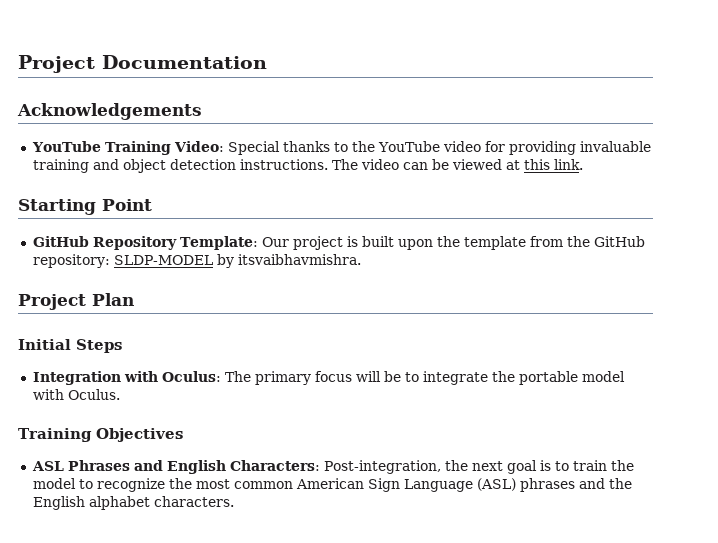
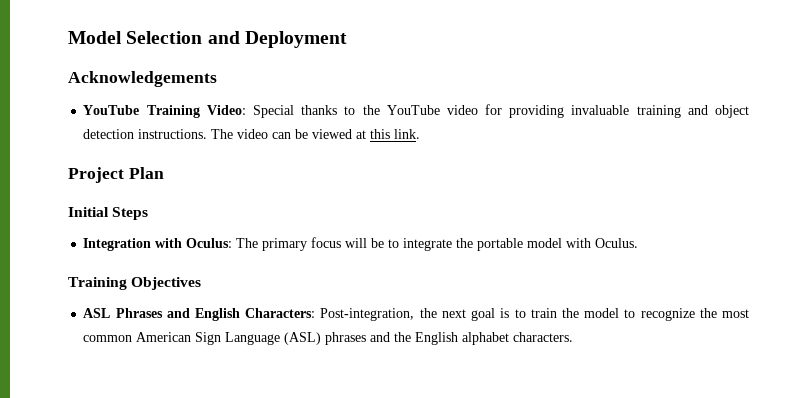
[18,55,267,73] Project Documentation -> [68,31,347,48] Model Selection and Deployment
[18,199,152,215] [32,236,645,250] [32,254,361,268] // Starting Point // GitHub Repository Template: Our project is built upon the template from the GitHub repository: SLDP-MODEL by itsvaibhavmishra. -> (421, 134) none

